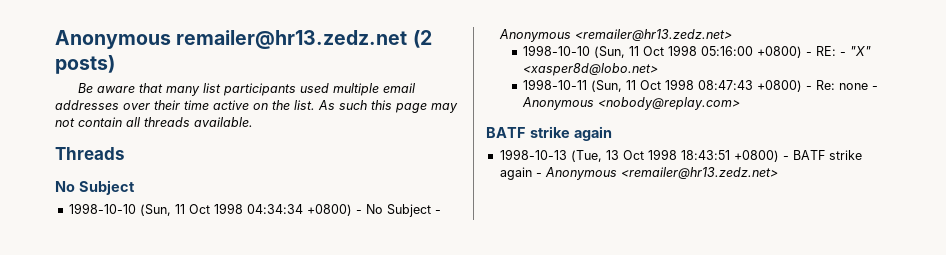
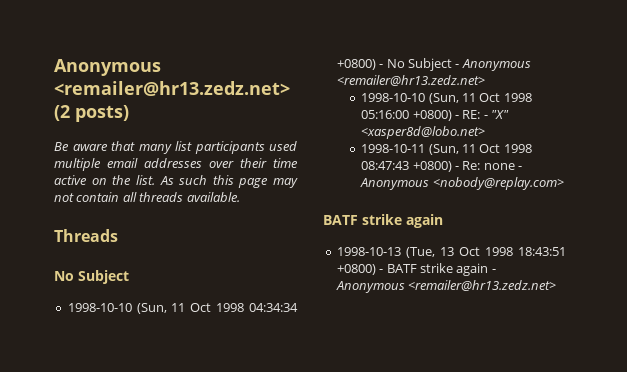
[55,30,408,49] Anonymous remailer@hr13.zedz.net -> [54,59,161,76] [54,81,290,96] Anonymous <remailer@hr13.zedz.net>

